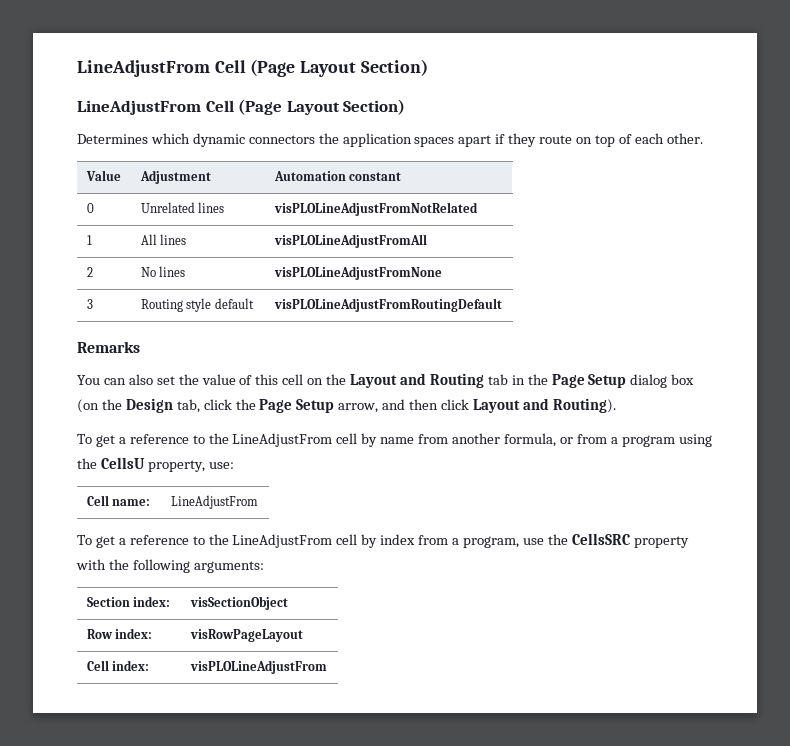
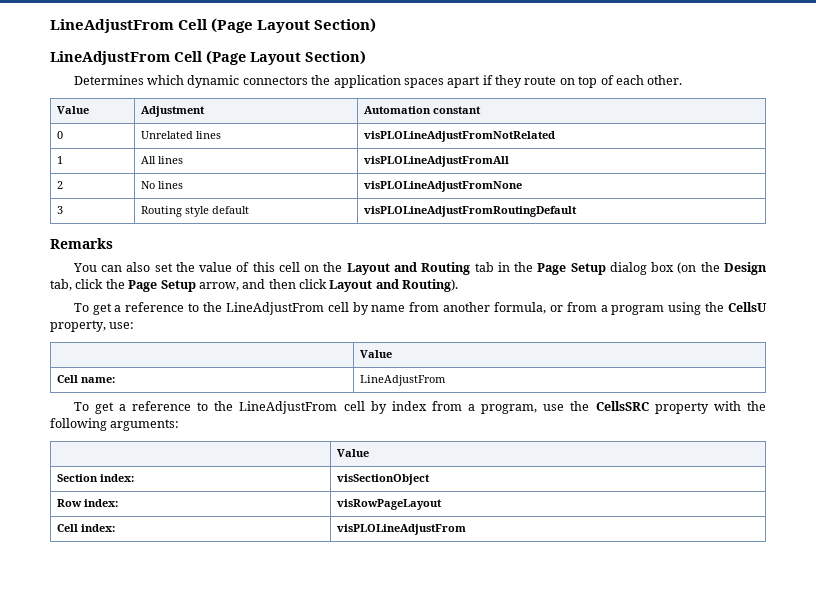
(234, 465) none -> [359,350,392,358] // | Value
(264, 567) none -> [336,449,369,457] // | Value

